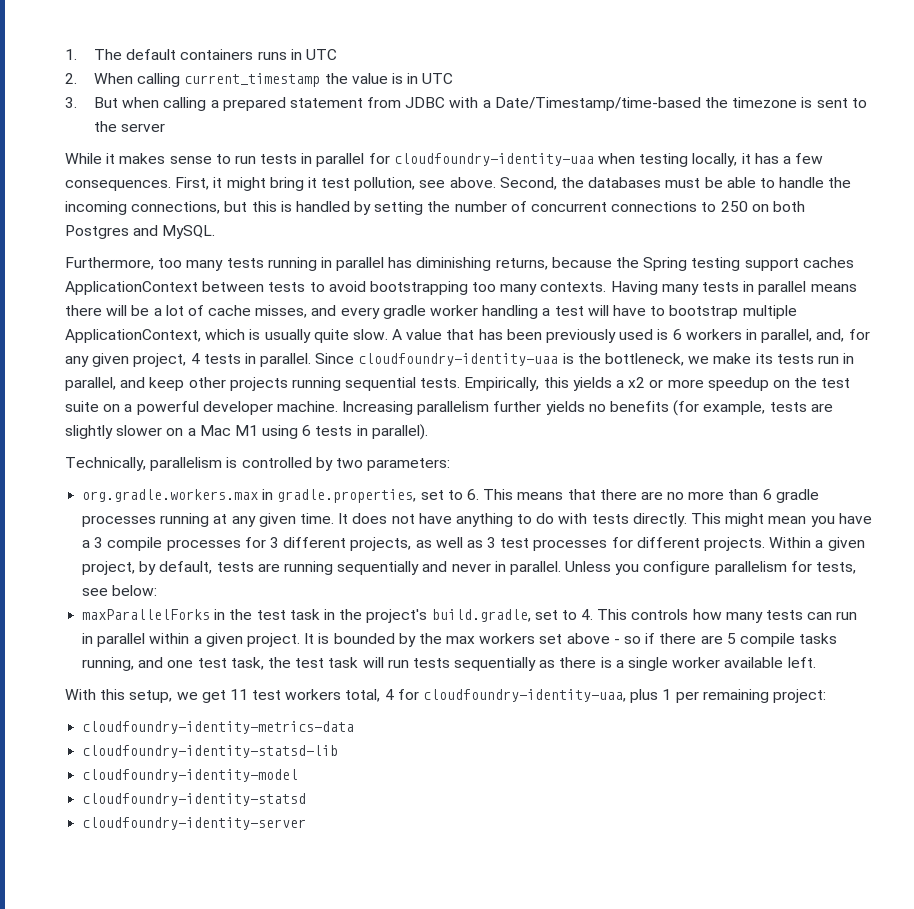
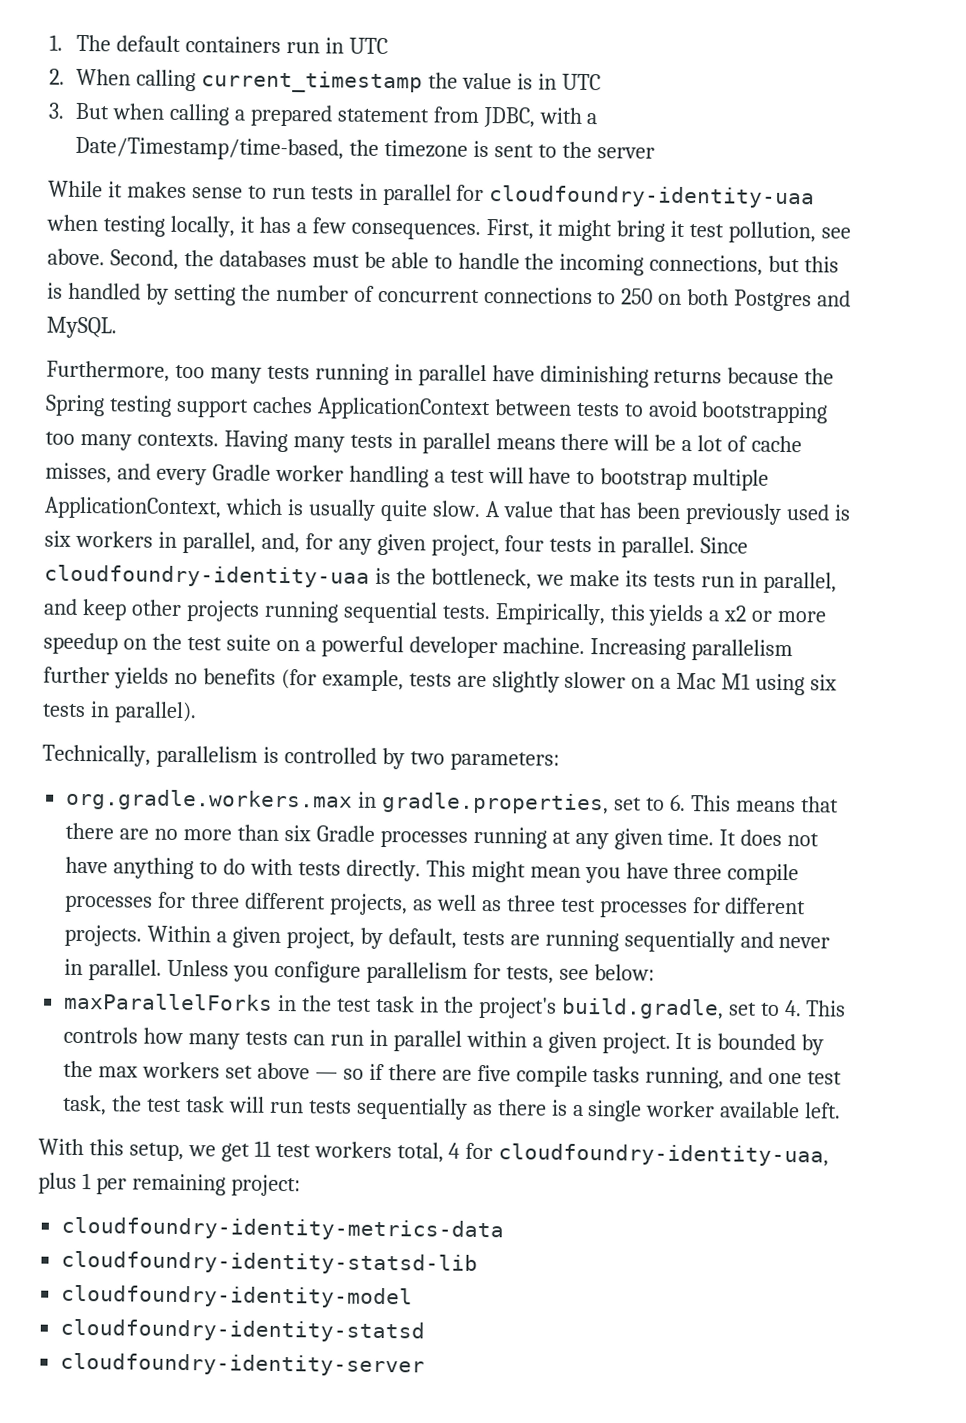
[257,51,287,60] runs -> [285,42,320,54] run
[405,97,446,108] JDBC -> [482,106,536,128] JDBC,
[494,97,701,111] Date/Timestamp/time-based -> [75,136,345,161] Date/Timestamp/time-based,
[388,257,548,271] has diminishing returns, -> [491,365,723,388] have diminishing returns
[382,305,426,319] gradle -> [211,464,271,481] Gradle
[672,329,682,340] 6 -> [44,530,71,547] six
[190,353,200,364] 4 -> [504,535,545,552] four
[302,425,312,436] 6 -> [810,674,838,691] six
[762,489,819,503] 6 gradle -> [283,825,375,842] six Gradle
[82,537,104,548] a 3 -> [673,862,723,880] three
[269,537,279,548] 3 -> [191,892,241,909] three
[487,537,497,548] 3 -> [506,895,556,912] three
[613,639,620,644] - -> [314,1072,338,1080] —
[726,633,736,644] 5 -> [476,1064,511,1082] five

